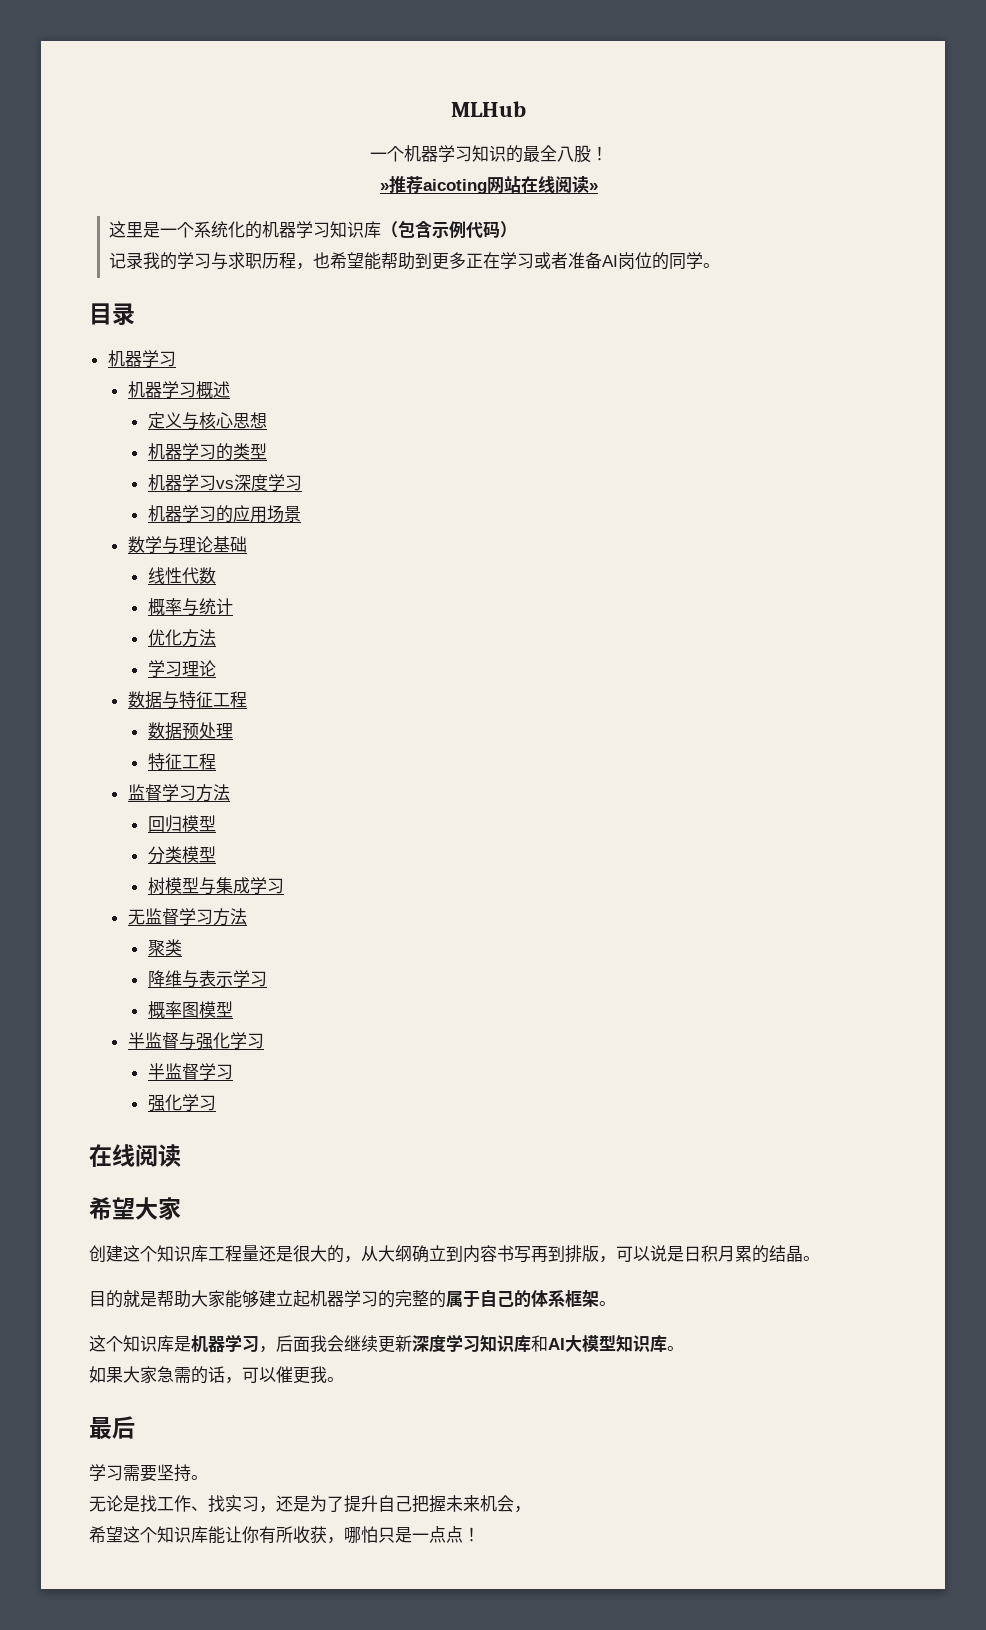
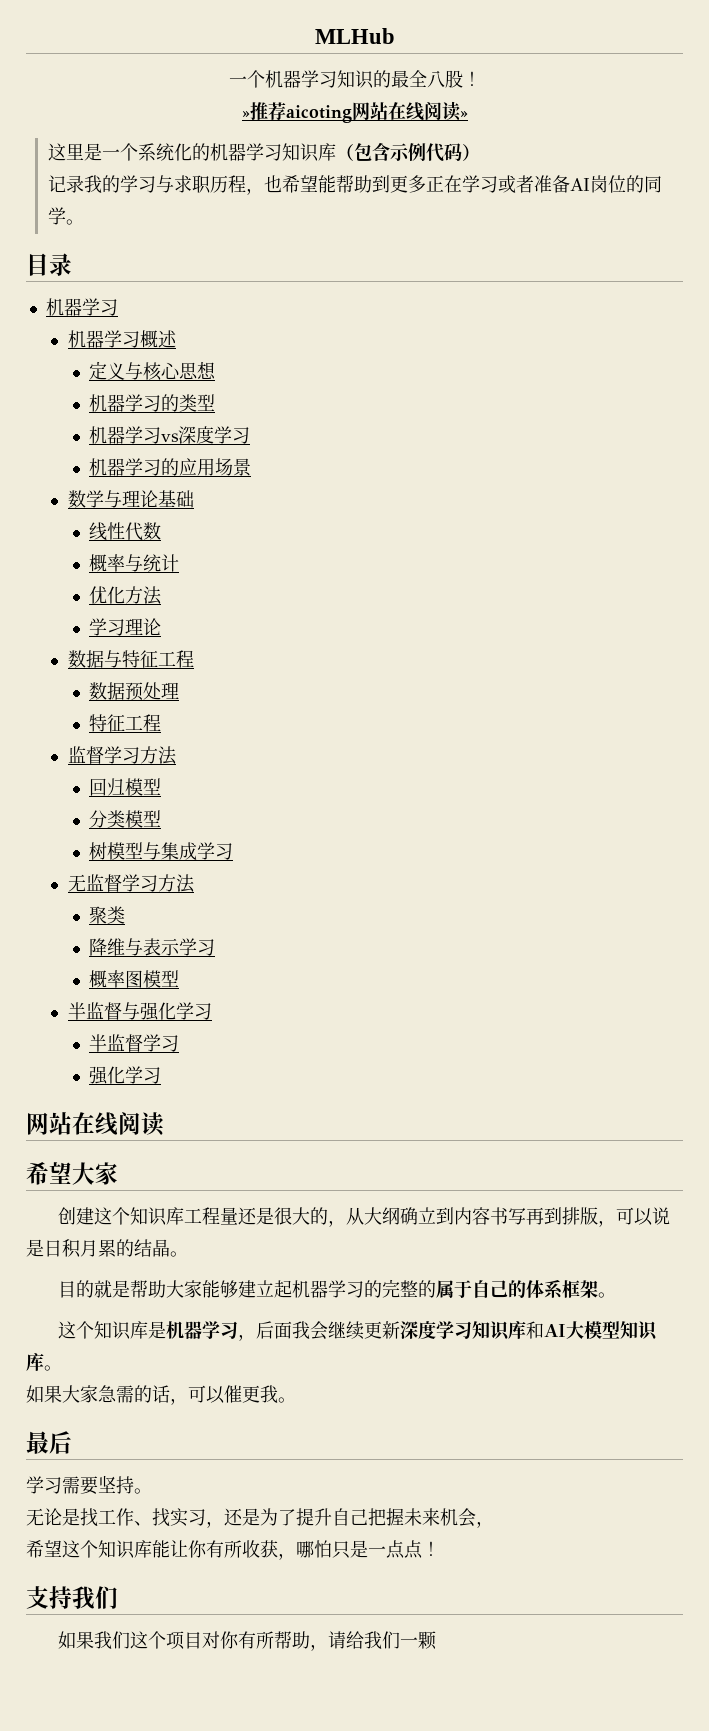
(216, 1103) none -> [26,1112,72,1135] 网站
(480, 1534) none -> [26,1586,118,1610] [57,1631,437,1651] // 支持我们 // 如果我们这个项目对你有所帮助，请给我们一颗

